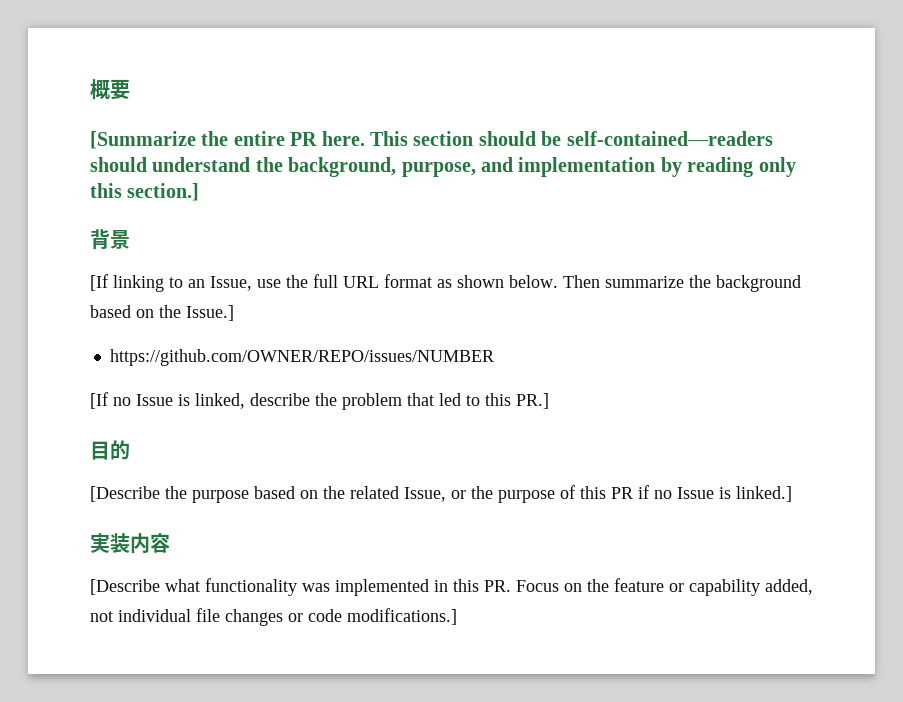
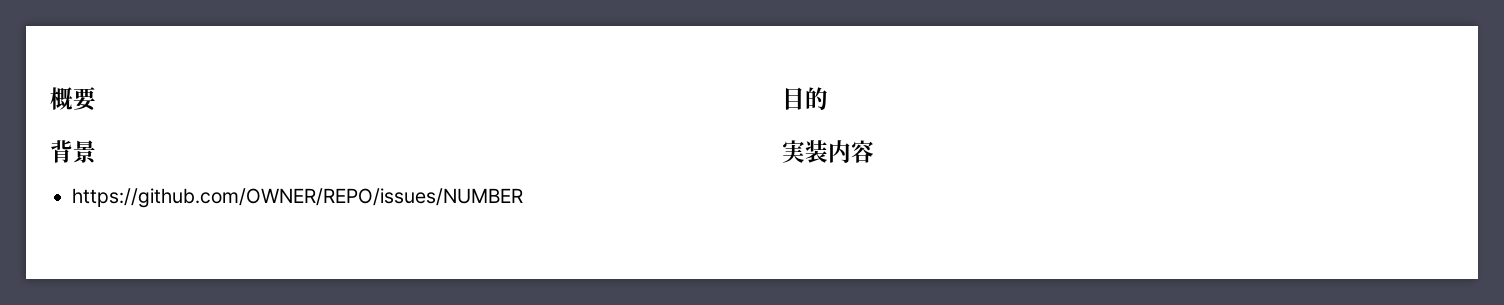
[90,131,773,149] [90,157,796,177] [90,183,200,201] [90,229,130,250] [90,274,801,292] [90,305,234,321] [109,349,494,366] [90,392,549,410] [90,440,130,460] [90,485,792,503] [90,533,170,554] [90,578,813,596] [90,608,457,626] [Summarize the entire PR here. This section should be self-contained—readers should understand the background, purpose, and implementation by reading only this section.] // 背景 // [If linking to an Issue, use the full URL format as shown below. Then summarize the background based on the Issue.] // https://github.com/OWNER/REPO/issues/NUMBER // [If no Issue is linked, describe the problem that led to this PR.] // 目的 // [Describe the purpose based on the related Issue, or the purpose of this PR if no Issue is linked.] // 実装内容 // [Describe what functionality was implemented in this PR. Focus on the feature or capability added, not individual file changes or code modifications.] -> [50,140,96,164] [72,188,523,208] [782,87,828,110] [782,140,874,163] 背景 // https://github.com/OWNER/REPO/issues/NUMBER // 目的 // 実装内容

